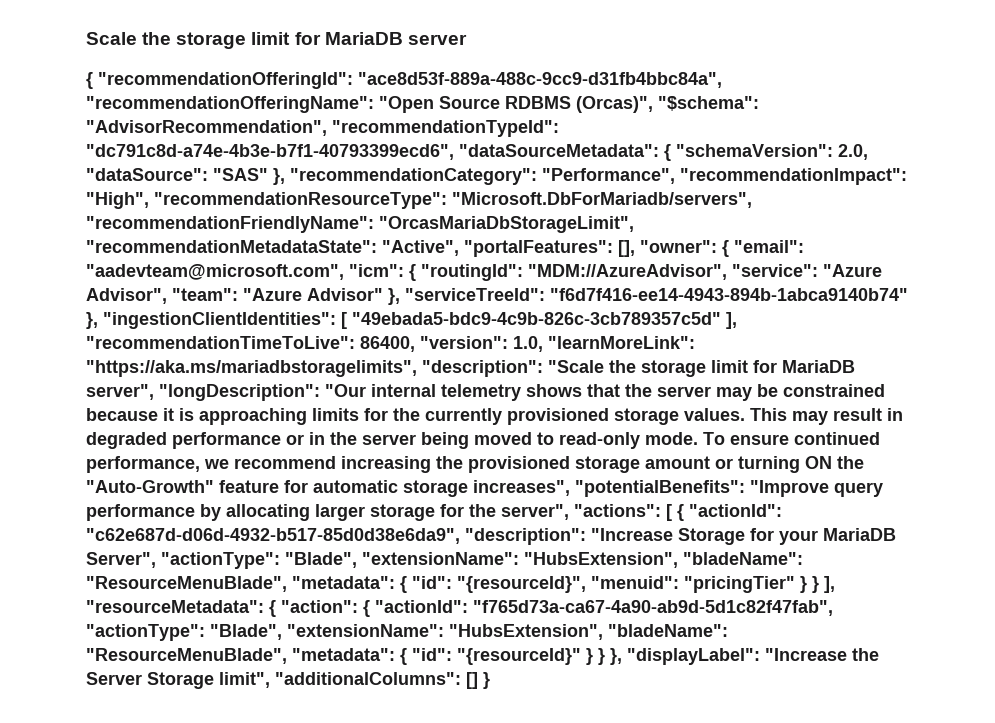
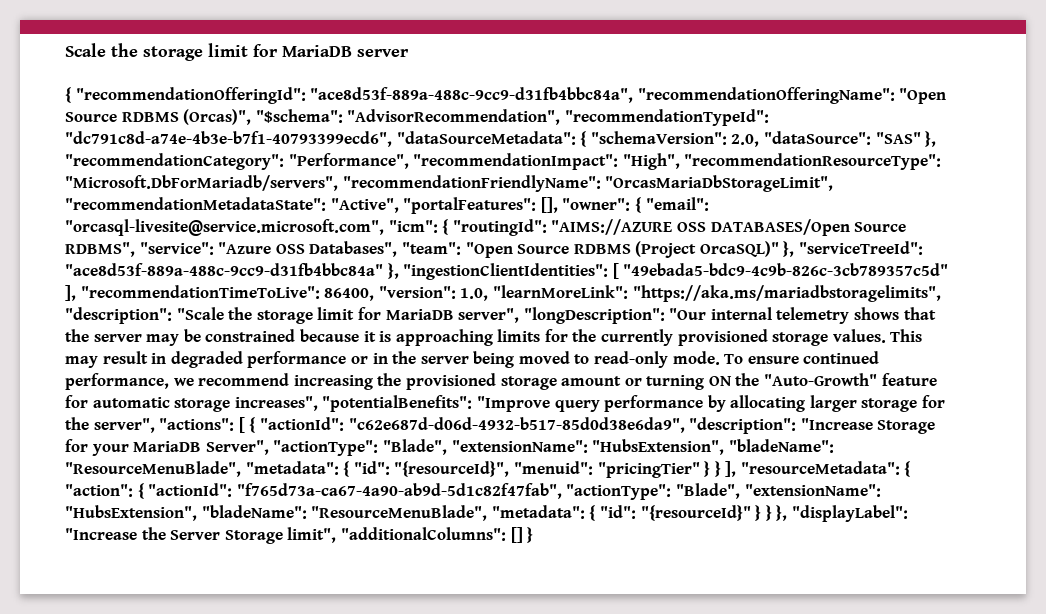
[86,264,344,280] "aadevteam@microsoft.com", -> [65,219,384,236] "orcasql-livesite@service.microsoft.com",
[528,264,882,280] [86,288,383,304] "MDM://AzureAdvisor", "service": "Azure Advisor", "team": "Azure Advisor" -> [551,219,907,236] [65,241,779,258] "AIMS://AZURE OSS DATABASES/Open Source RDBMS", "service": "Azure OSS Databases", "team": "Open Source RDBMS (Project OrcaSQL)"
[550,288,908,301] "f6d7f416-ee14-4943-894b-1abca9140b74" -> [65,263,383,276] "ace8d53f-889a-488c-9cc9-d31fb4bbc84a"

